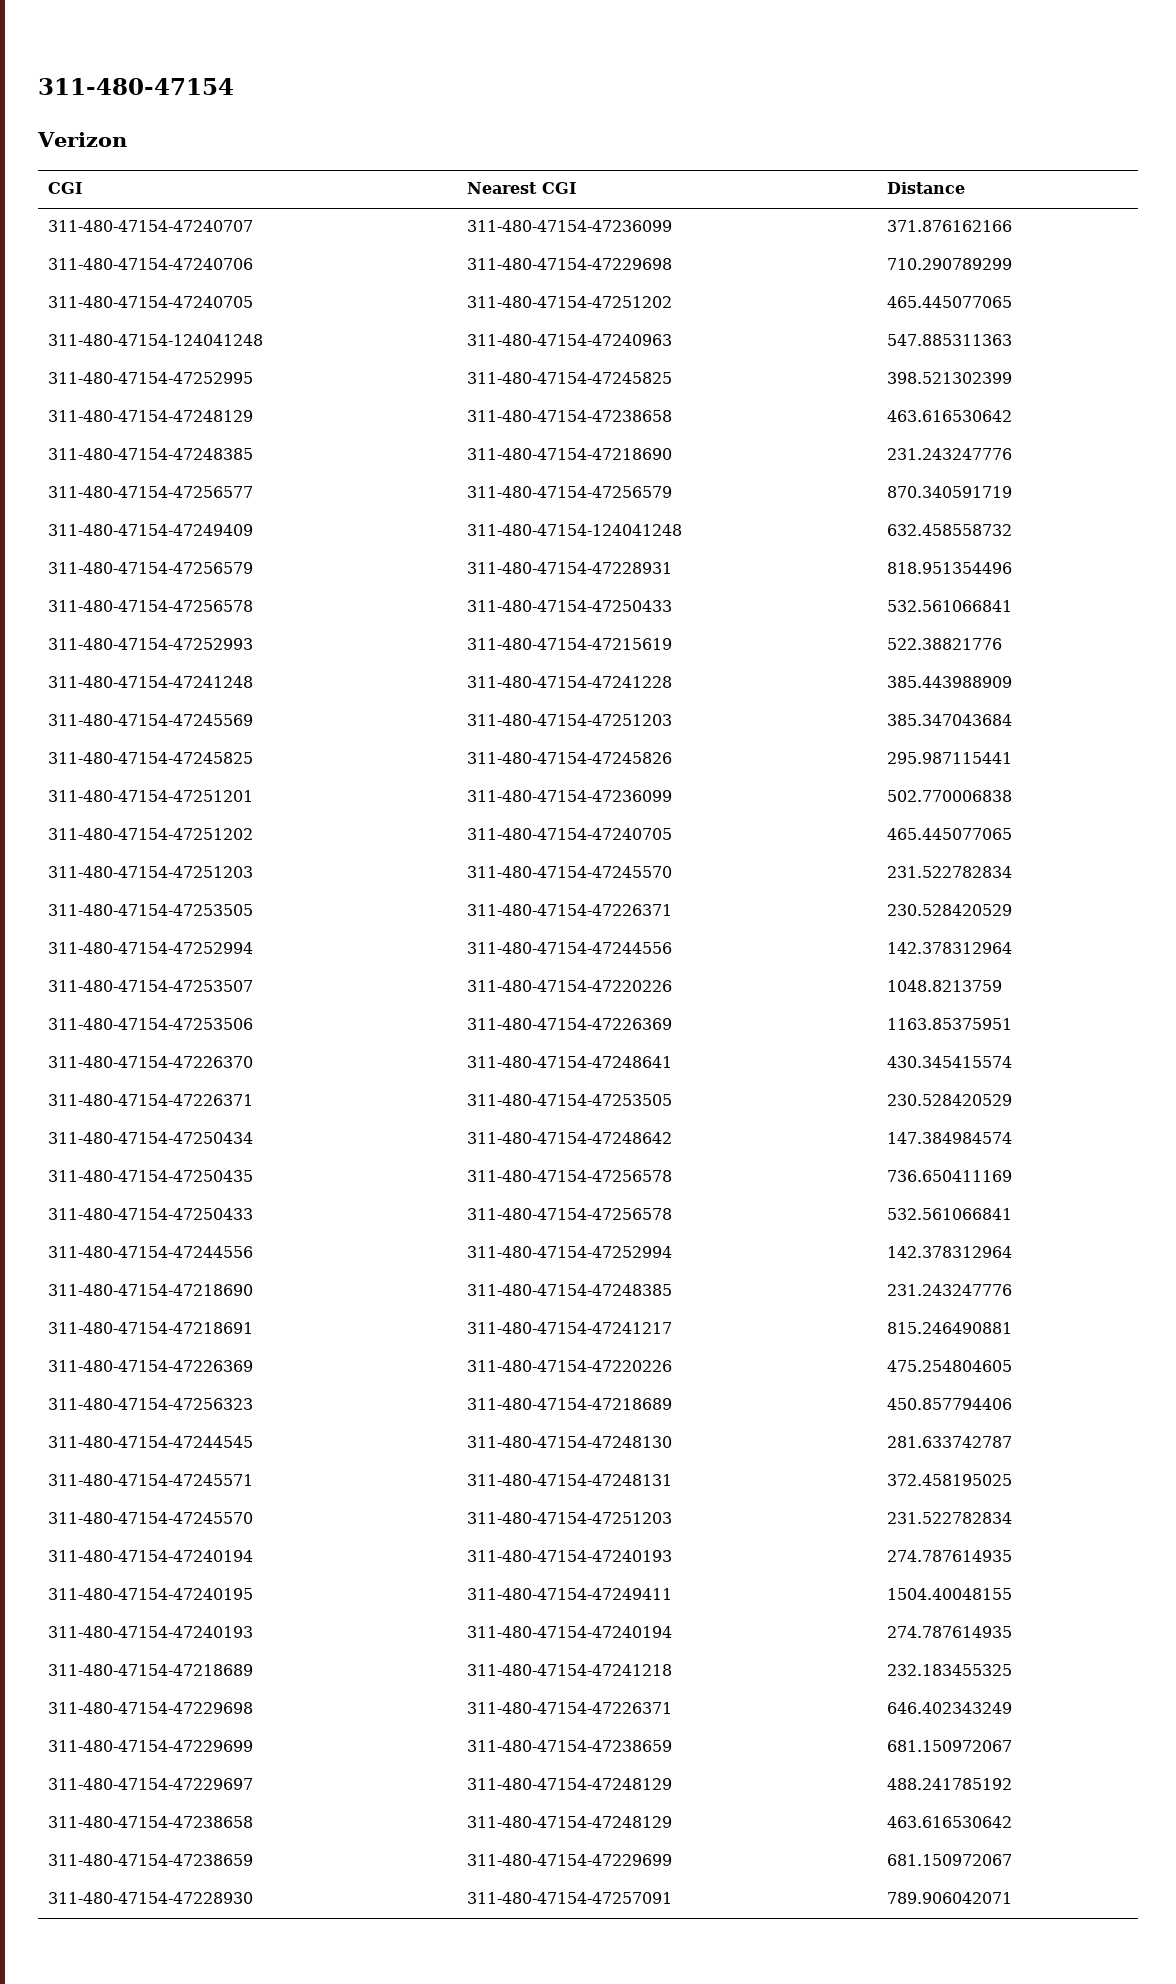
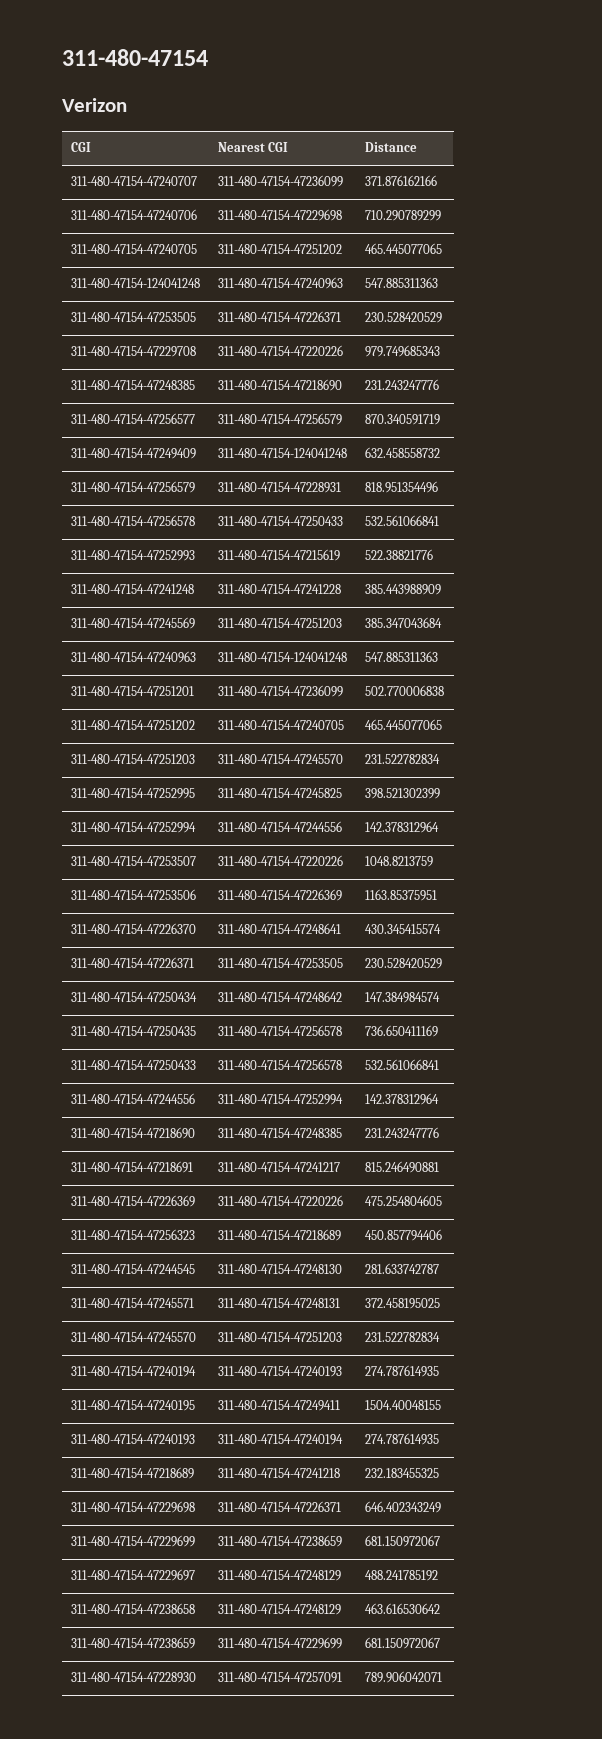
[47,372,253,384] [466,372,672,384] [886,372,1012,384] [47,410,253,422] [466,410,672,422] [886,410,1012,422] 311-480-47154-47252995 | 311-480-47154-47245825 | 398.521302399 // 311-480-47154-47248129 | 311-480-47154-47238658 | 463.616530642 -> [70,312,196,322] [217,311,341,322] [364,312,442,323] [70,346,196,357] [217,345,343,356] [364,345,440,357] 311-480-47154-47253505 | 311-480-47154-47226371 | 230.528420529 // 311-480-47154-47229708 | 311-480-47154-47220226 | 979.749685343
[47,752,253,764] [466,752,672,764] [886,752,1012,764] 311-480-47154-47245825 | 311-480-47154-47245826 | 295.987115441 -> [70,651,196,663] [217,652,347,662] [364,651,438,662] 311-480-47154-47240963 | 311-480-47154-124041248 | 547.885311363
[47,904,253,916] [466,904,672,916] [886,904,1012,916] 311-480-47154-47253505 | 311-480-47154-47226371 | 230.528420529 -> [70,788,195,799] [217,788,342,798] [364,788,440,799] 311-480-47154-47252995 | 311-480-47154-47245825 | 398.521302399

